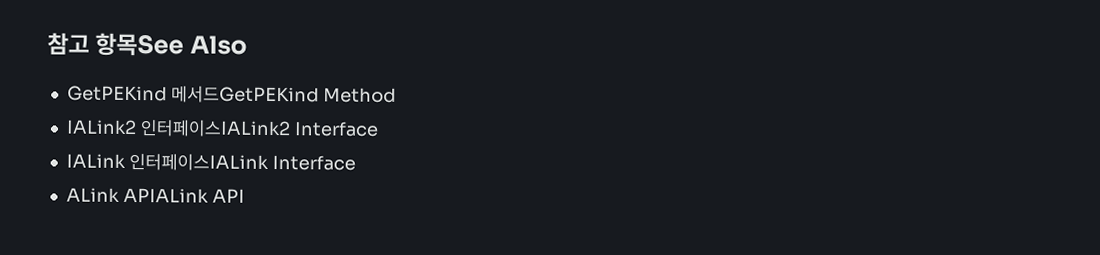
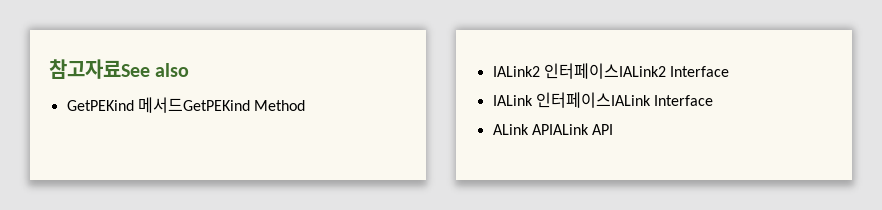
[47,32,247,57] 참고 항목See Also -> [49,59,190,79] 참고자료See also

